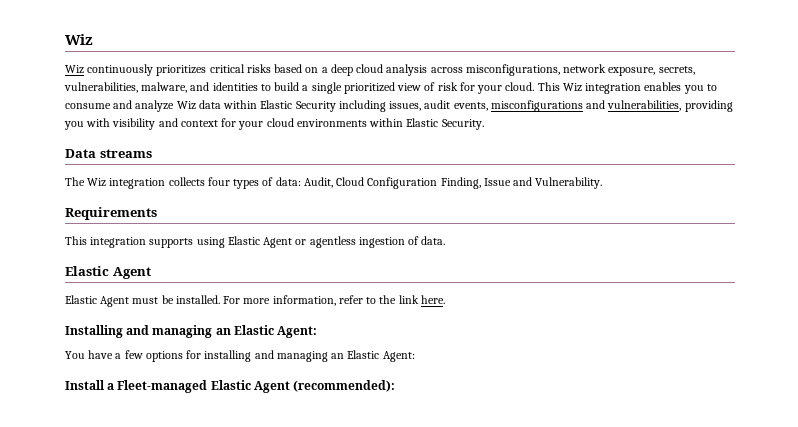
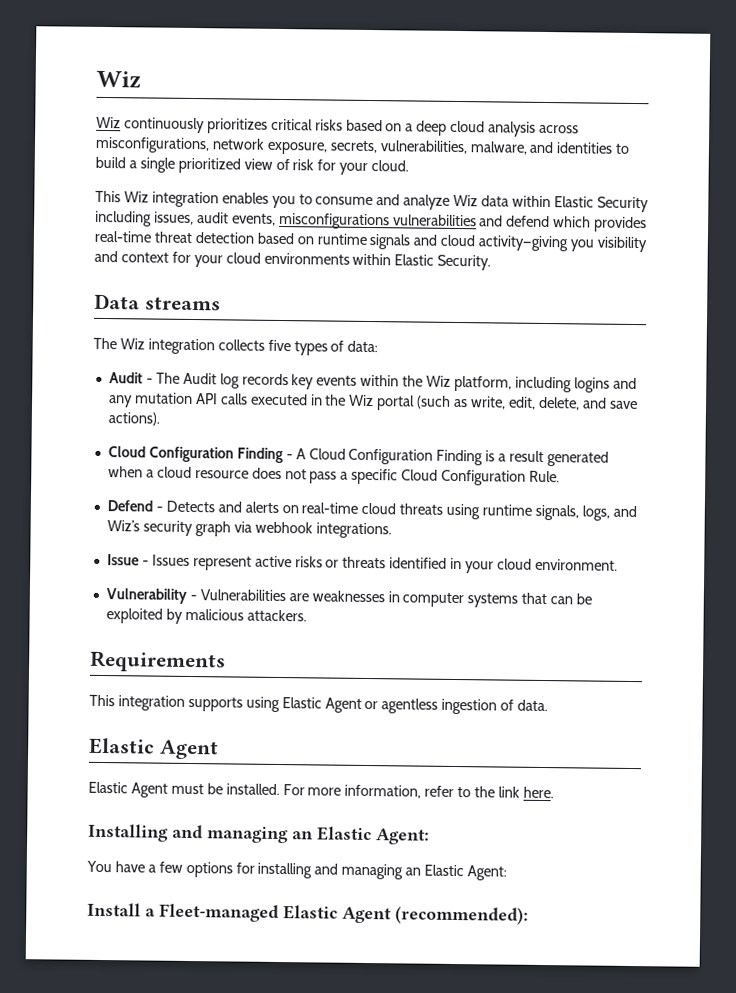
(535, 86) none -> (410, 166) //
[586,100,733,112] [64,118,111,130] and vulnerabilities, providing you with -> [392,214,648,233] [94,230,595,252] vulnerabilities and defend which provides real-time threat detection based on runtime signals and cloud activity—giving you
[207,177,230,186] four -> [267,339,291,352] five
[303,177,603,189] Audit, Cloud Configuration Finding, Issue and Vulnerability. -> [108,372,637,393] [107,392,638,411] [107,412,160,426] [107,446,610,467] [107,466,561,486] [106,500,637,521] [106,520,392,539] [106,554,618,574] [105,588,593,608] [105,608,307,624] // Audit - The Audit log records key events within the Wiz platform, including logins and any mutation API calls executed in the Wiz portal (such as write, edit, delete, and save actions). // Cloud Configuration Finding - A Cloud Configuration Finding is a result generated when a cloud resource does not pass a specific Cloud Configuration Rule. // Defend - Detects and alerts on real-time cloud threats using runtime signals, logs, and Wiz’s security graph via webhook integrations. // Issue - Issues represent active risks or threats identified in your cloud environment. // Vulnerability - Vulnerabilities are weaknesses in computer systems that can be exploited by malicious attackers.

